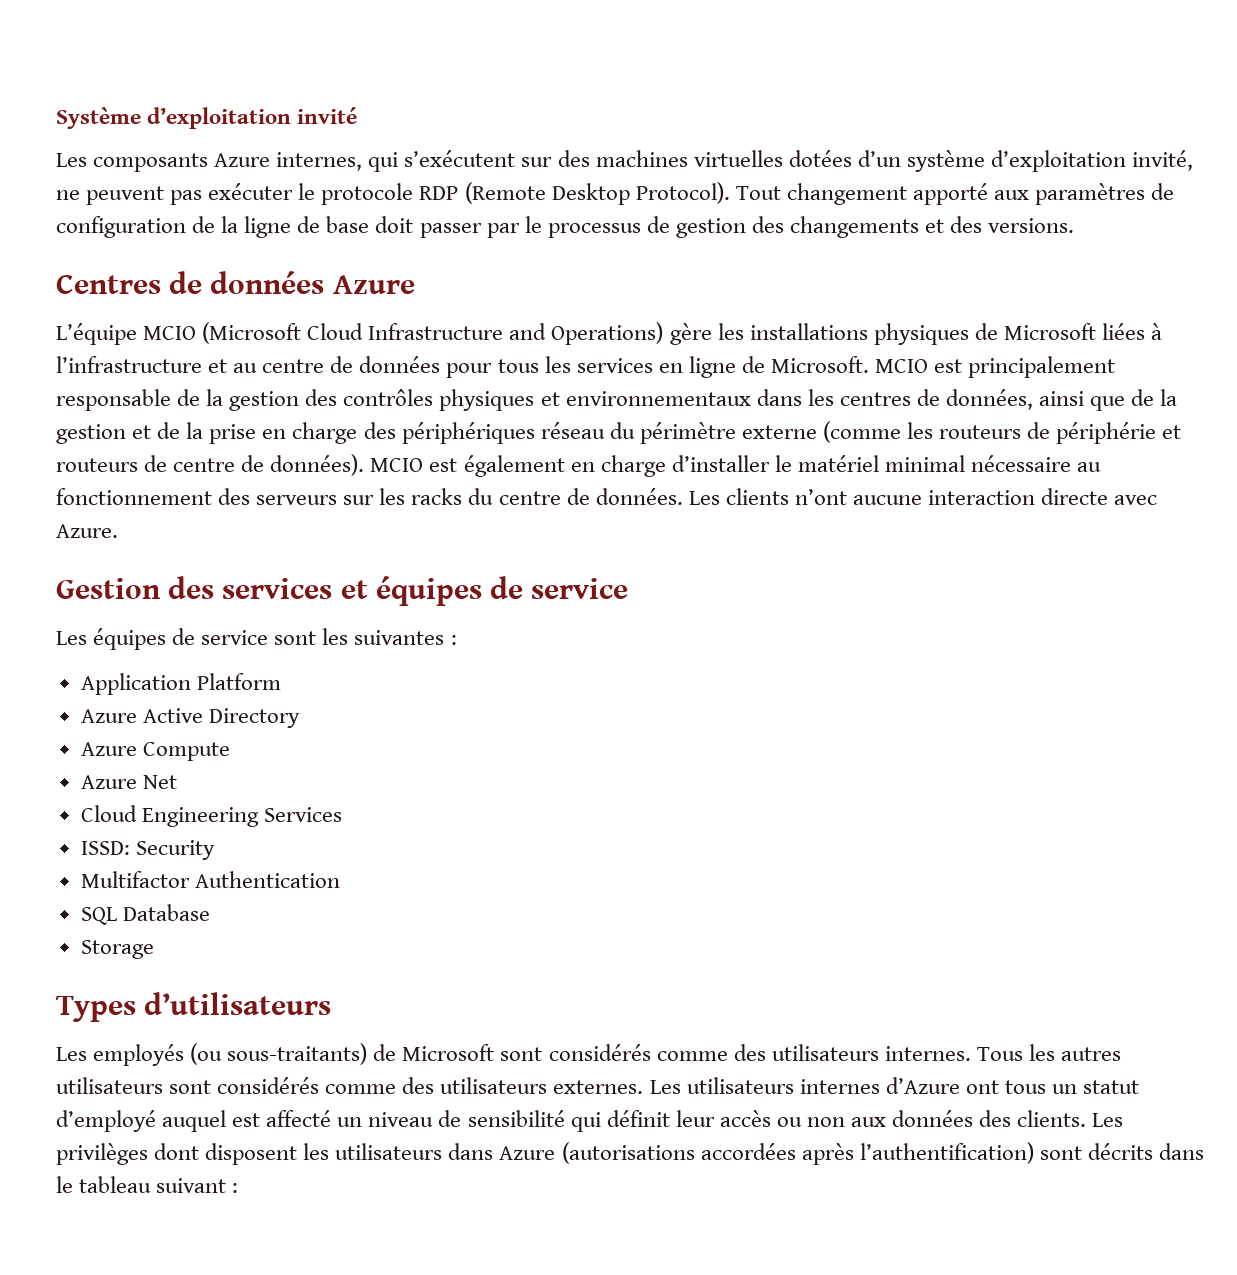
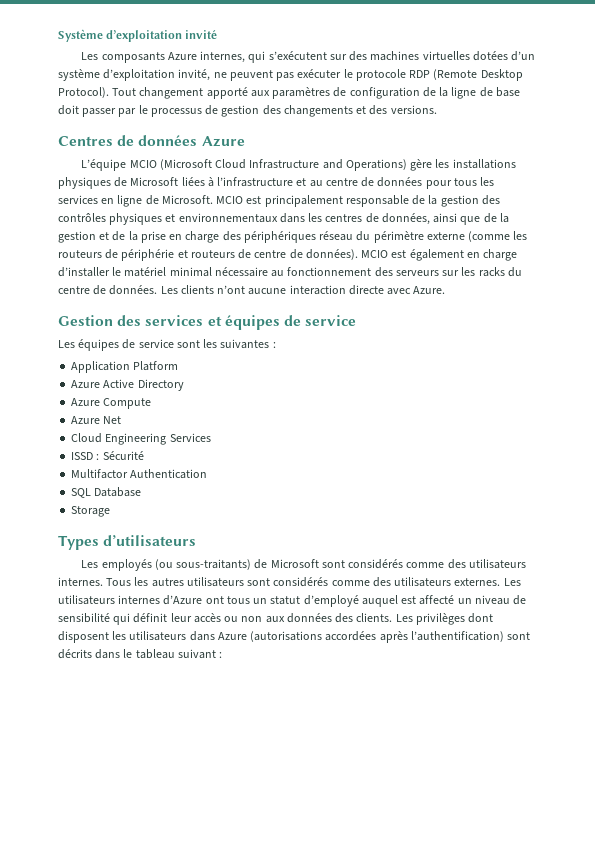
[80,840,215,860] ISSD: Security -> [71,451,144,460] ISSD : Sécurité

